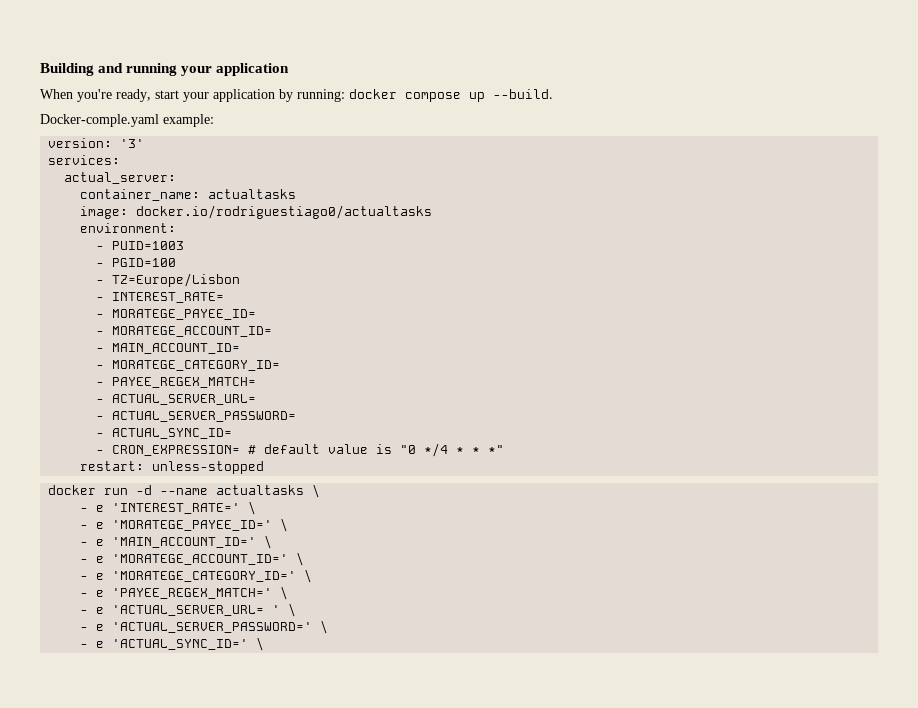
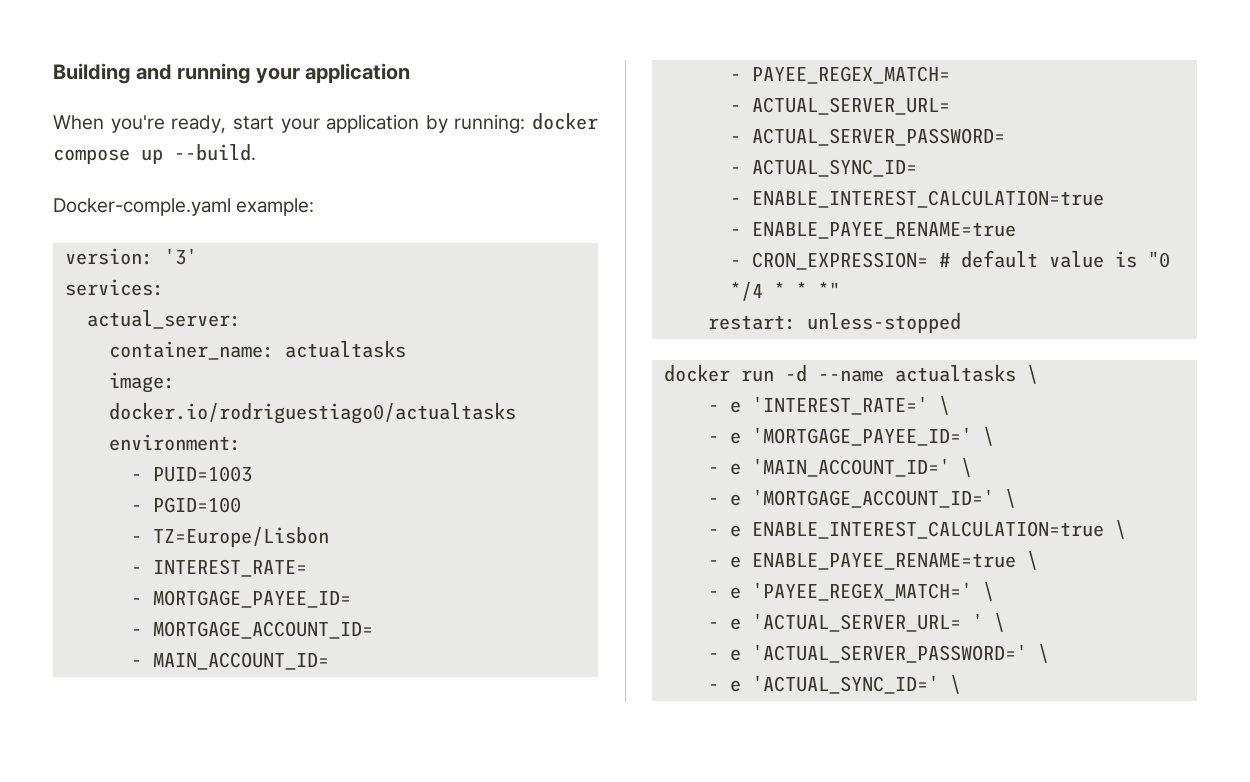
[112,309,257,320] [96,326,273,337] MORATEGE_PAYEE_ID= // - MORATEGE_ACCOUNT_ID= -> [152,590,351,608] [130,621,373,639] MORTGAGE_PAYEE_ID= // - MORTGAGE_ACCOUNT_ID=
[96,360,281,371] // - MORATEGE_CATEGORY_ID= -> (329, 661) none
(233, 433) none -> [729,190,1104,208] [729,222,1016,239] // - ENABLE_INTEREST_CALCULATION=true // - ENABLE_PAYEE_RENAME=true
[112,520,273,531] 'MORATEGE_PAYEE_ID=' -> [751,427,972,446] 'MORTGAGE_PAYEE_ID='
[112,552,305,566] [80,571,297,582] 'MORATEGE_ACCOUNT_ID=' \ // - e 'MORATEGE_CATEGORY_ID=' -> [751,489,1016,508] [707,520,1126,539] [707,553,1016,570] 'MORTGAGE_ACCOUNT_ID=' \ // - e ENABLE_INTEREST_CALCULATION=true \ // - e ENABLE_PAYEE_RENAME=true

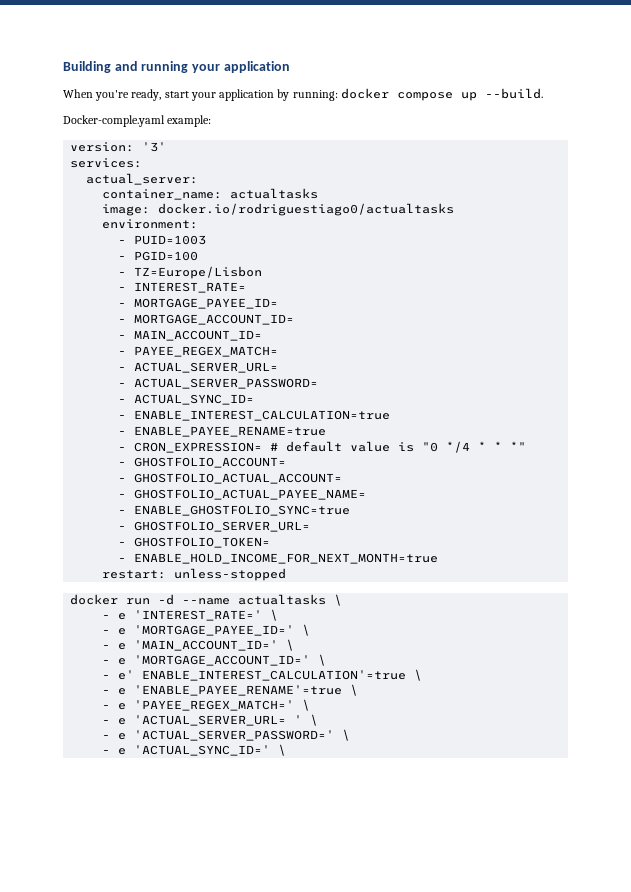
(840, 290) none -> [118,457,287,468] [118,473,343,484] [118,489,367,500] [118,505,351,516] [118,521,311,532] [118,537,271,548] [118,553,439,564] // - GHOSTFOLIO_ACCOUNT= // - GHOSTFOLIO_ACTUAL_ACCOUNT= // - GHOSTFOLIO_ACTUAL_PAYEE_NAME= // - ENABLE_GHOSTFOLIO_SYNC=true // - GHOSTFOLIO_SERVER_URL= // - GHOSTFOLIO_TOKEN= // - ENABLE_HOLD_INCOME_FOR_NEXT_MONTH=true
[729,520,1126,539] [707,553,1016,570] e ENABLE_INTEREST_CALCULATION=true \ // - e ENABLE_PAYEE_RENAME=true -> [118,669,423,681] [102,685,343,696] e' ENABLE_INTEREST_CALCULATION'=true \ // - e 'ENABLE_PAYEE_RENAME'=true

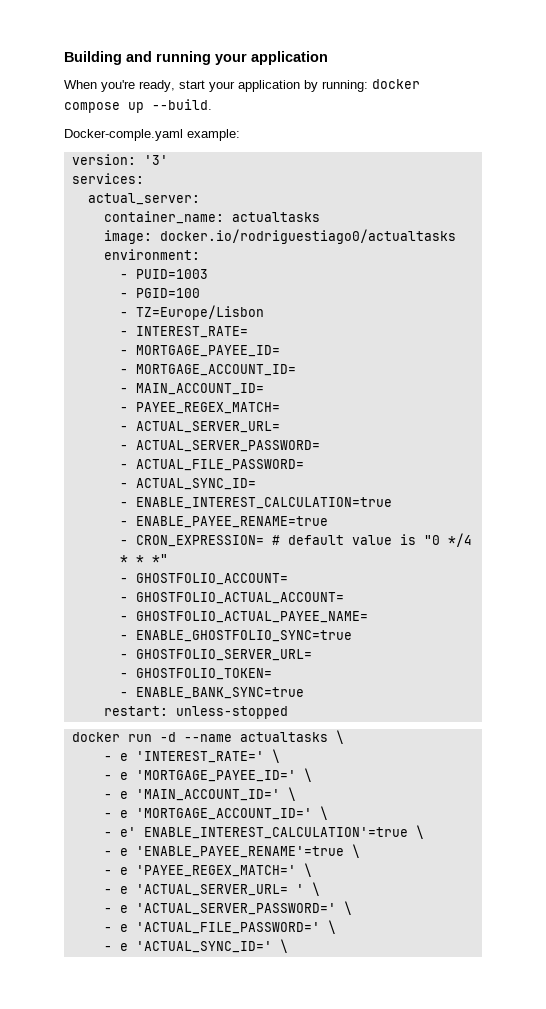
(319, 383) none -> [119,459,304,471] // - ACTUAL_FILE_PASSWORD=
[134,553,439,564] ENABLE_HOLD_INCOME_FOR_NEXT_MONTH=true -> [135,687,304,699] ENABLE_BANK_SYNC=true
(351, 735) none -> [103,920,336,934] // - e 'ACTUAL_FILE_PASSWORD=' \

